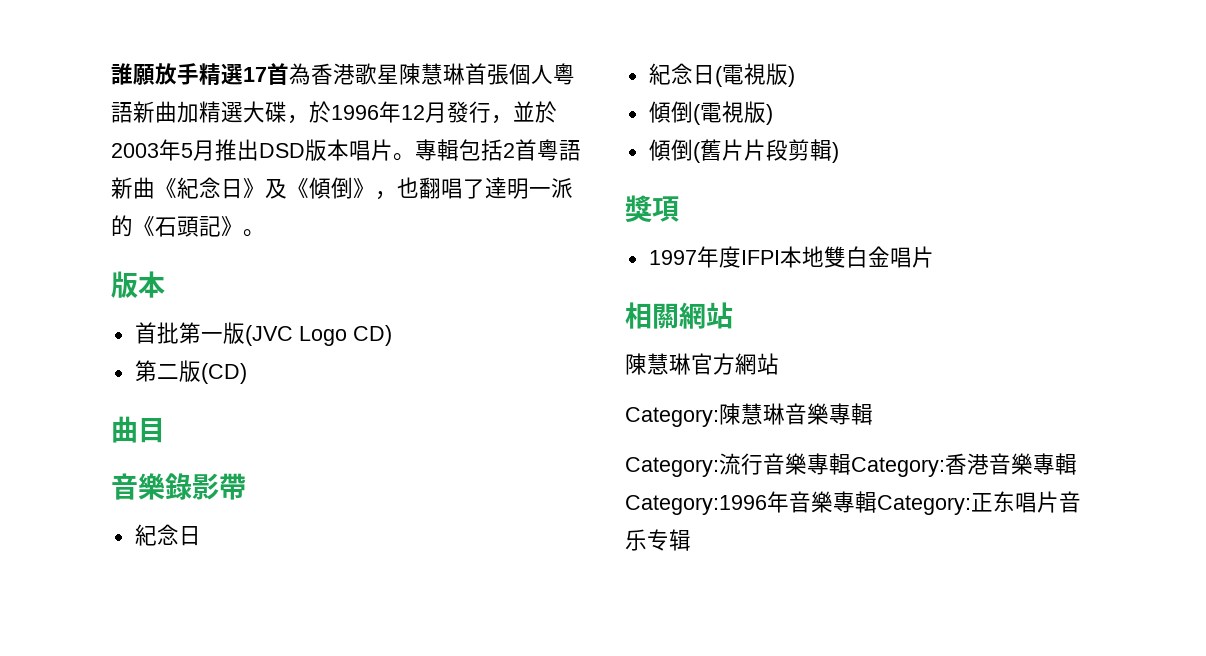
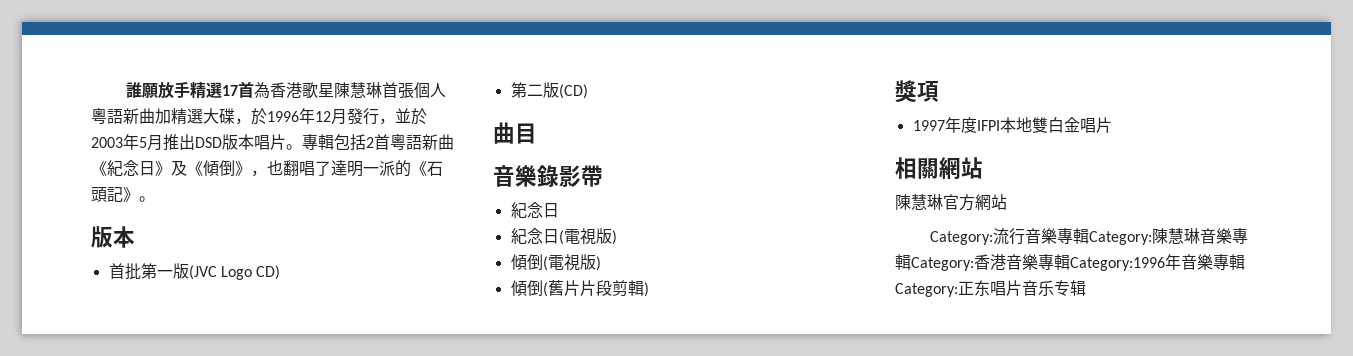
[719,403,873,425] [625,453,763,477] 陳慧琳音樂專輯 // Category:流行 -> [992,228,1200,245] 流行音樂專輯Category:陳慧琳

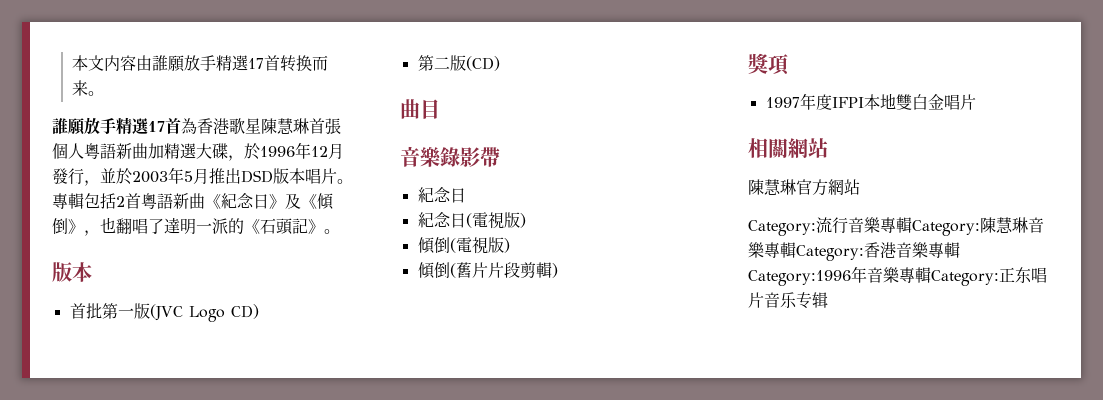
(125, 89) none -> [71,55,328,72] [71,80,104,96] 本文内容由誰願放手精選17首转换而来。 //

